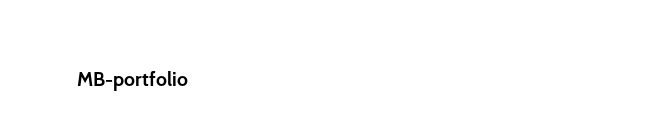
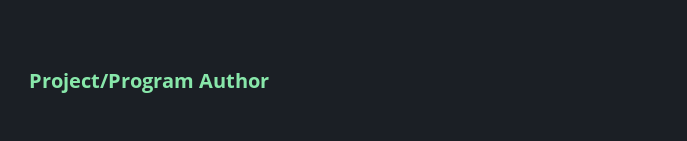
[77,71,188,91] MB-portfolio -> [29,73,270,93] Project/Program Author

